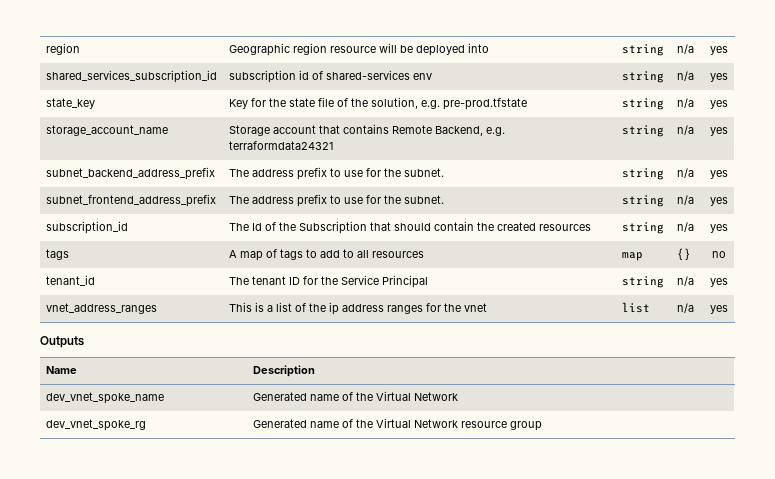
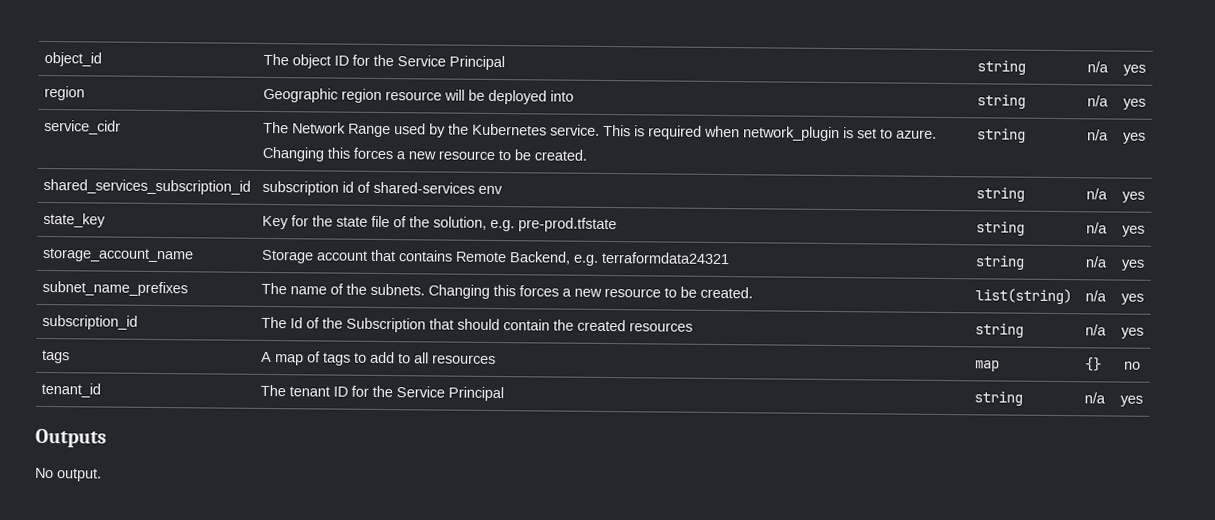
(46, 49) none -> [44,51,103,67] [263,53,506,71] [977,60,1027,75] [1087,61,1110,73] [1122,64,1146,76] object_id | The object ID for the Service Principal | string | n/a | yes //
(728, 50) none -> [44,119,122,135] [263,121,938,142] [262,146,588,162] [977,128,1027,143] [1087,129,1110,141] [1122,132,1146,144] // service_cidr | The Network Range used by the Kubernetes service. This is required when network_plugin is set to azure. Changing this forces a new resource to be created. | string | n/a | yes
[46,167,216,180] [229,167,445,180] [622,168,665,180] [677,168,695,178] [709,170,728,179] [46,194,217,207] [229,194,445,207] [622,195,665,207] subnet_backend_address_prefix | The address prefix to use for the subnet. | string | n/a | yes // subnet_frontend_address_prefix | The address prefix to use for the subnet. | string -> [42,280,189,297] [261,282,754,299] [975,288,1073,305] subnet_name_prefixes | The name of the subnets. Changing this forces a new resource to be created. | list(string)
[46,303,158,314] [229,302,488,315] [622,302,651,313] [677,303,695,313] [709,305,728,314] [40,336,84,348] [46,366,78,374] [253,365,316,377] [46,392,165,404] [253,391,459,401] [46,419,147,431] [253,418,543,431] // vnet_address_ranges | This is a list of the ip address ranges for the vnet | list | n/a | yes // Outputs // Name | Description // dev_vnet_spoke_name | Generated name of the Virtual Network // dev_vnet_spoke_rg | Generated name of the Virtual Network resource group -> [35,428,107,448] [35,467,102,482] // Outputs // No output.

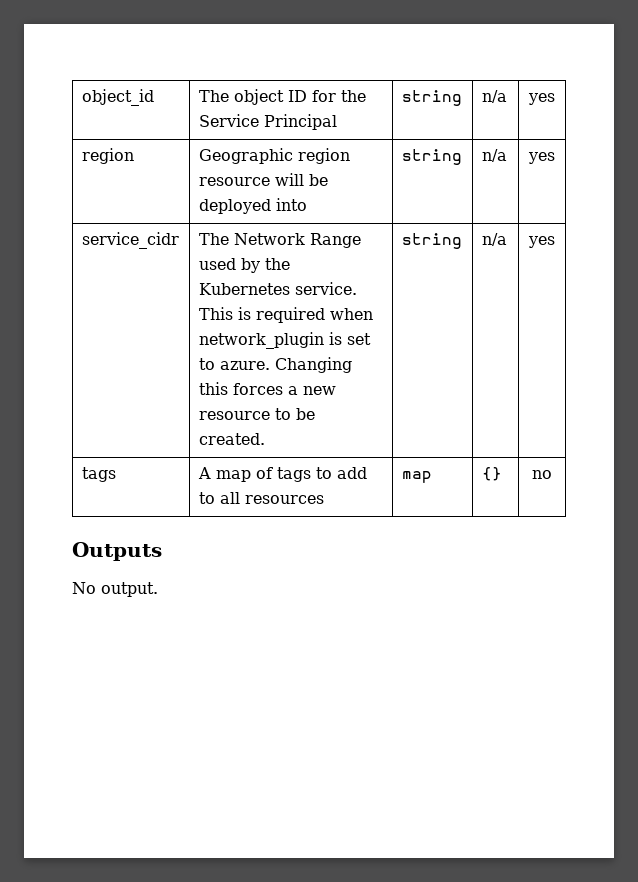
[43,178,252,195] [262,180,504,196] [976,187,1026,202] [1086,188,1109,200] [1121,191,1145,203] [43,212,107,228] [262,215,618,233] [976,221,1026,236] [1086,222,1109,234] [1121,225,1145,237] [42,247,195,263] [261,249,731,266] [975,255,1026,270] [1085,256,1109,268] [1120,259,1145,271] [42,280,189,297] [261,282,754,299] [975,288,1073,305] [1085,290,1108,302] [1120,293,1144,305] [42,314,139,330] [261,316,694,333] [975,323,1025,338] [1085,324,1108,336] [1120,327,1144,339] // shared_services_subscription_id | subscription id of shared-services env | string | n/a | yes // state_key | Key for the state file of the solution, e.g. pre-prod.tfstate | string | n/a | yes // storage_account_name | Storage account that contains Remote Backend, e.g. terraformdata24321 | string | n/a | yes // subnet_name_prefixes | The name of the subnets. Changing this forces a new resource to be created. | list(string) | n/a | yes // subscription_id | The Id of the Subscription that should contain the created resources | string | n/a | yes -> (555, 242) none
[41,382,102,398] [260,384,505,402] [974,391,1024,406] [1084,392,1107,404] [1119,395,1143,407] // tenant_id | The tenant ID for the Service Principal | string | n/a | yes -> (552, 474) none

